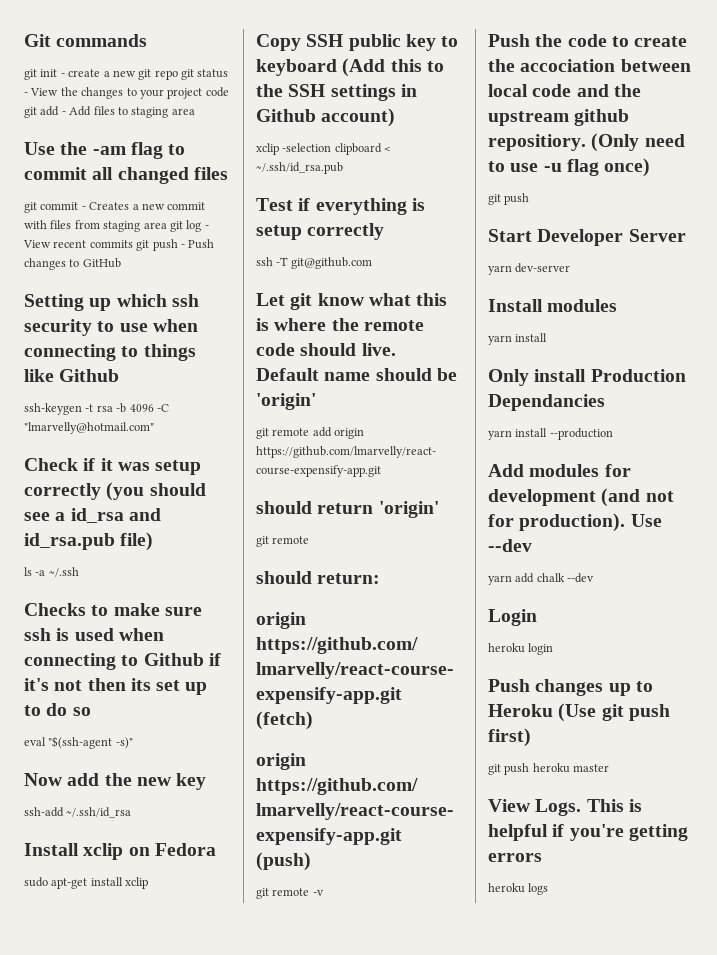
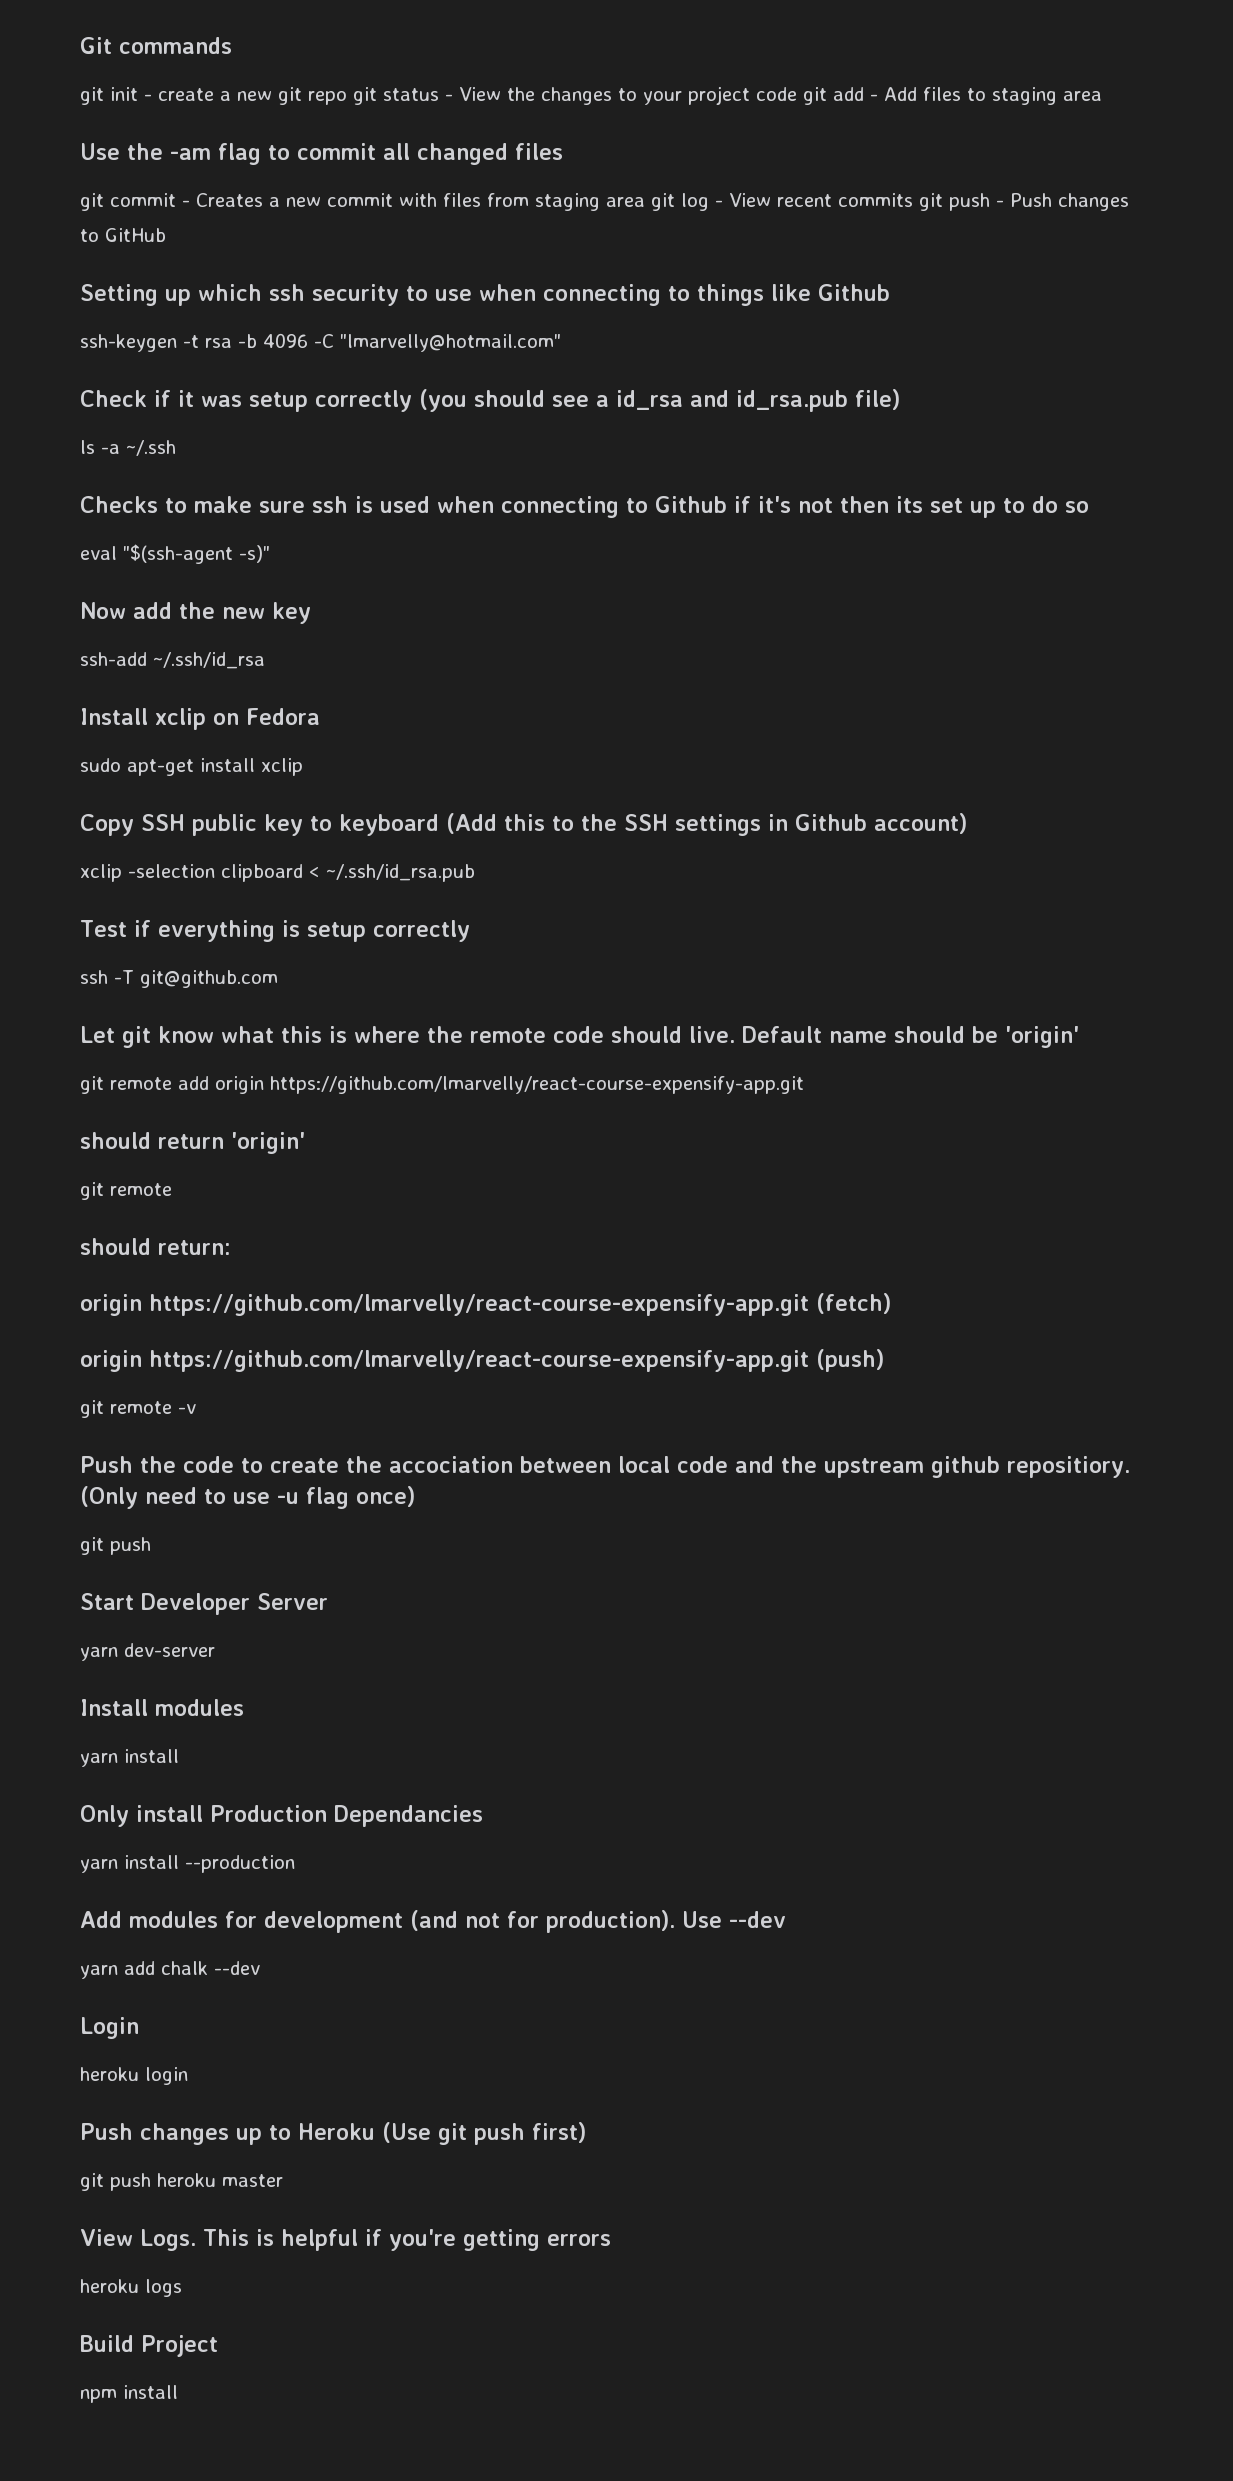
(549, 889) none -> [80,2335,218,2357] [80,2385,178,2403] // Build Project // npm install

